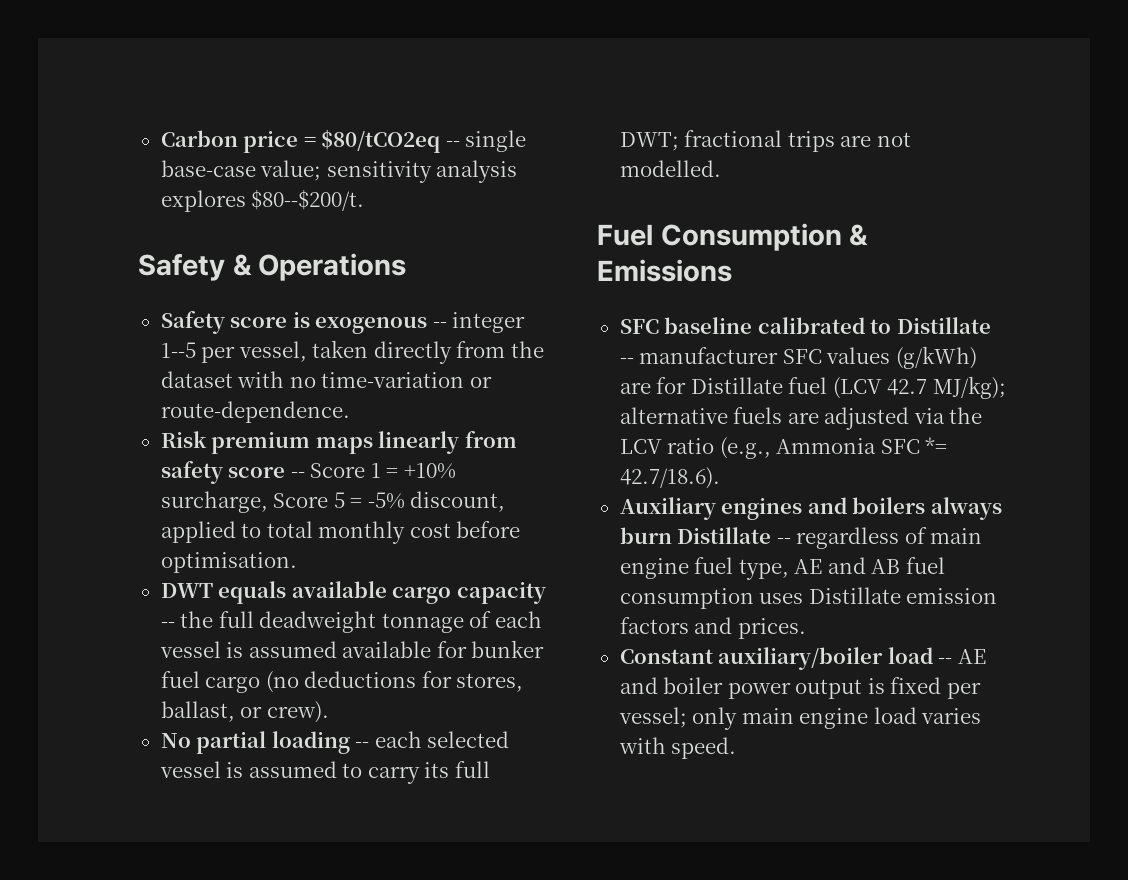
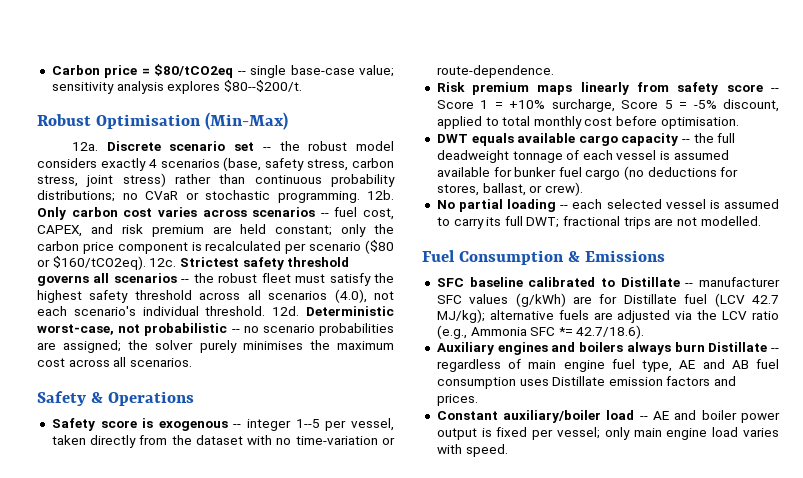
(365, 200) none -> [37,112,288,130] [71,141,394,151] [37,157,394,171] [37,173,395,187] [37,190,394,203] [37,207,394,220] [37,224,394,237] [37,240,394,254] [37,256,350,270] [37,273,395,286] [37,289,395,303] [37,306,394,316] [37,323,394,336] [37,340,394,353] [37,357,192,367] // Robust Optimisation (Min-Max) // 12a. Discrete scenario set -- the robust model considers exactly 4 scenarios (base, safety stress, carbon stress, joint stress) rather than continuous probability distributions; no CVaR or stochastic programming. 12b. Only carbon cost varies across scenarios -- fuel cost, CAPEX, and risk premium are held constant; only the carbon price component is recalculated per scenario ($80 or $160/tCO2eq). 12c. Strictest safety threshold governs all scenarios -- the robust fleet must satisfy the highest safety threshold across all scenarios (4.0), not each scenario's individual threshold. 12d. Deterministic worst-case, not probabilistic -- no scenario probabilities are assigned; the solver purely minimises the maximum cost across all scenarios.

